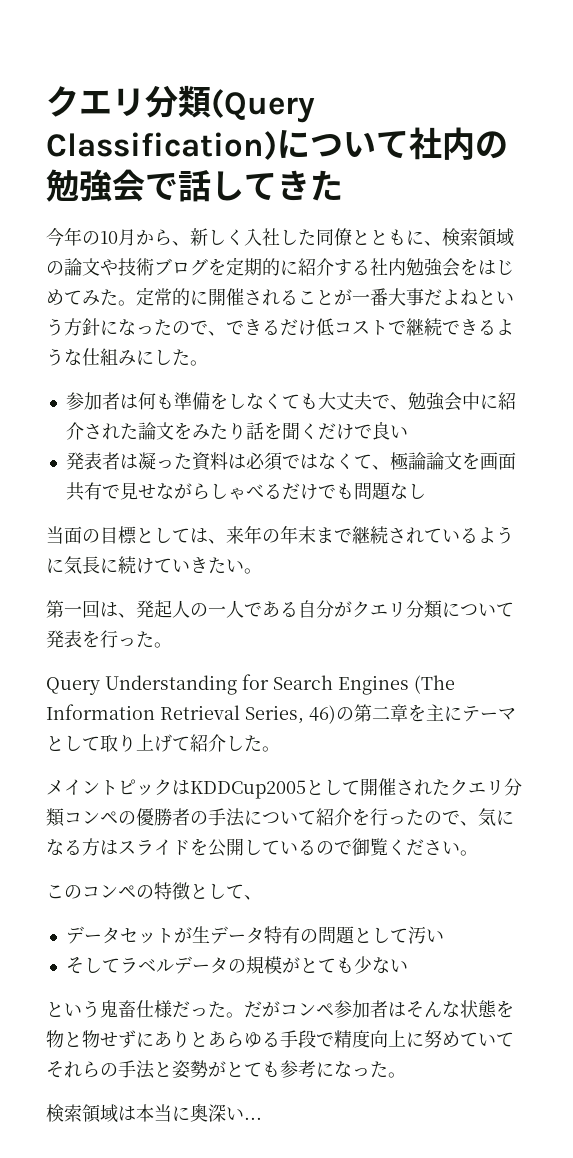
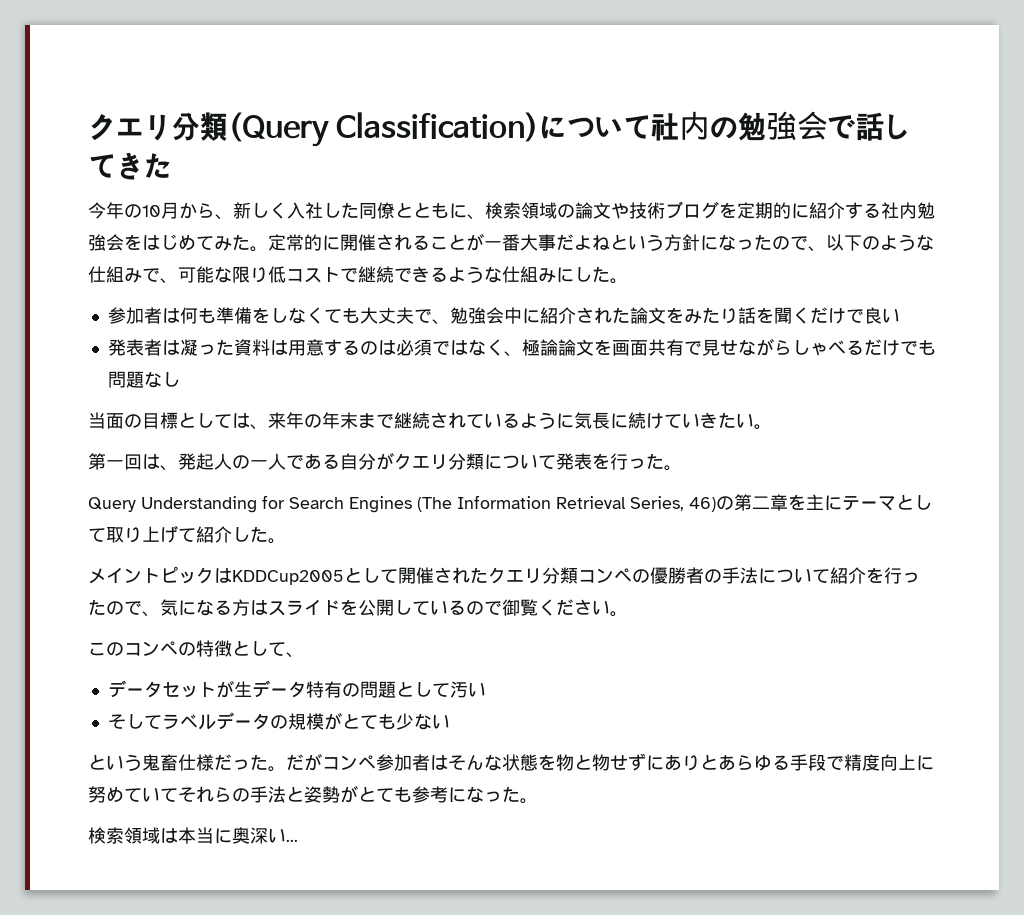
[226,319,316,336] できるだけ -> [826,234,934,251] [88,266,268,284] 以下のような仕組みで、可能な限り
(246, 461) none -> [287,339,396,356] 用意するのは
[353,454,372,469] て -> (504, 347) none

